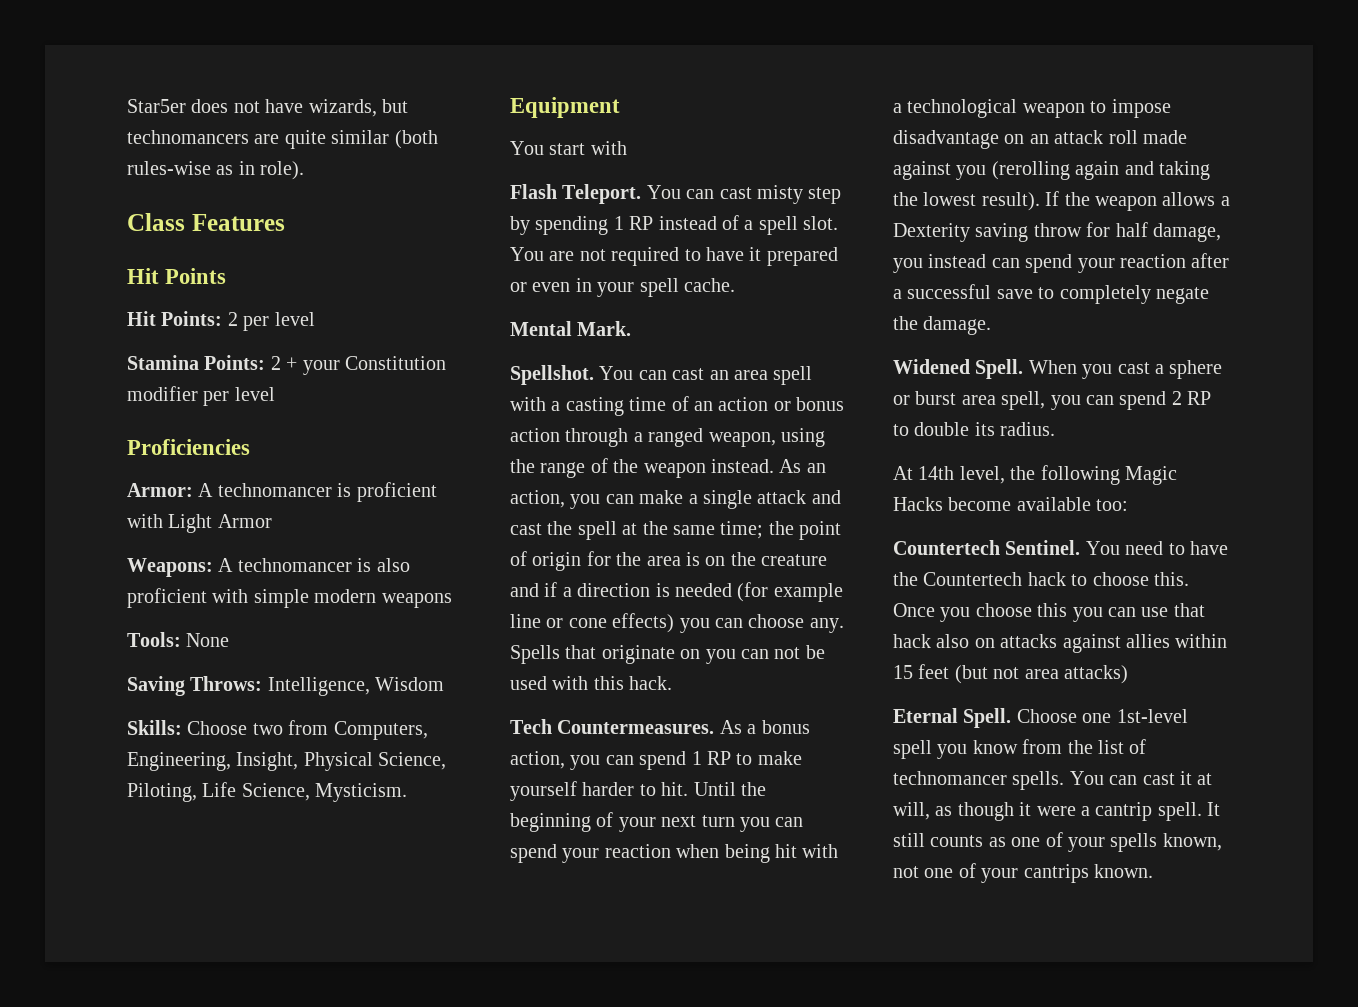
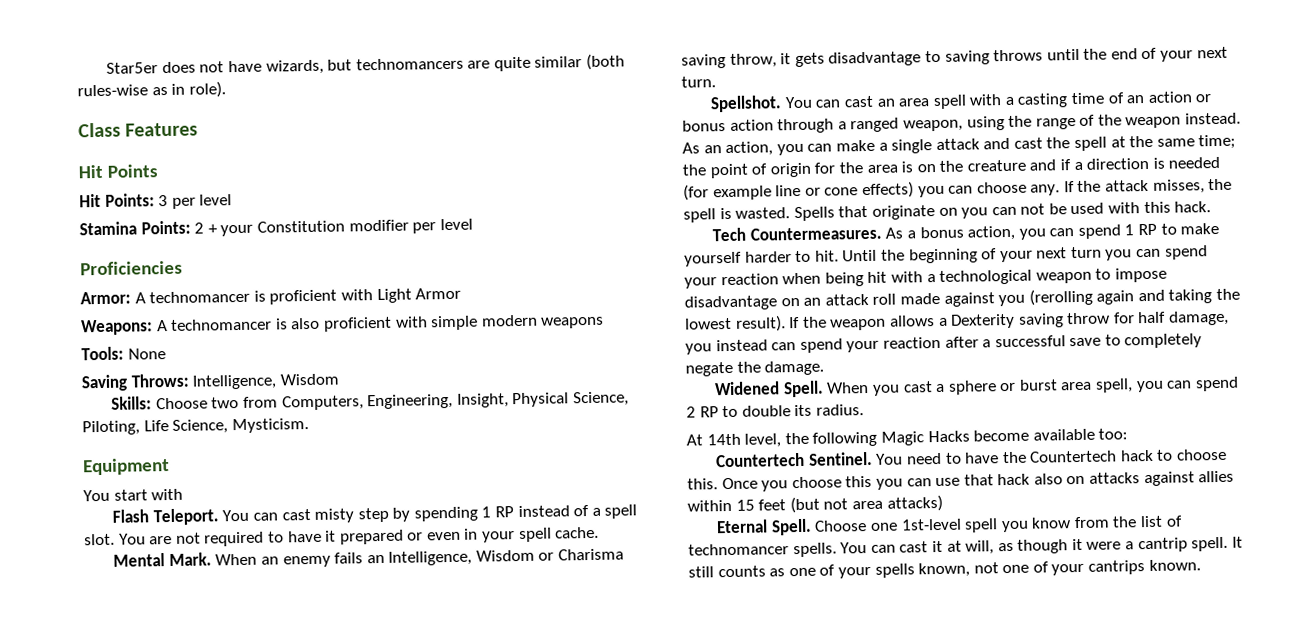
[227,312,238,326] 2 -> [158,194,169,207] 3
(632, 328) none -> [215,548,625,568] [681,46,1228,69] [681,76,716,88] When an enemy fails an Intelligence, Wisdom or Charisma saving throw, it gets disadvantage to saving throws until the end of your next turn.
(844, 625) none -> [1063,178,1233,194] [683,207,791,223] If the attack misses, the spell is wasted.

